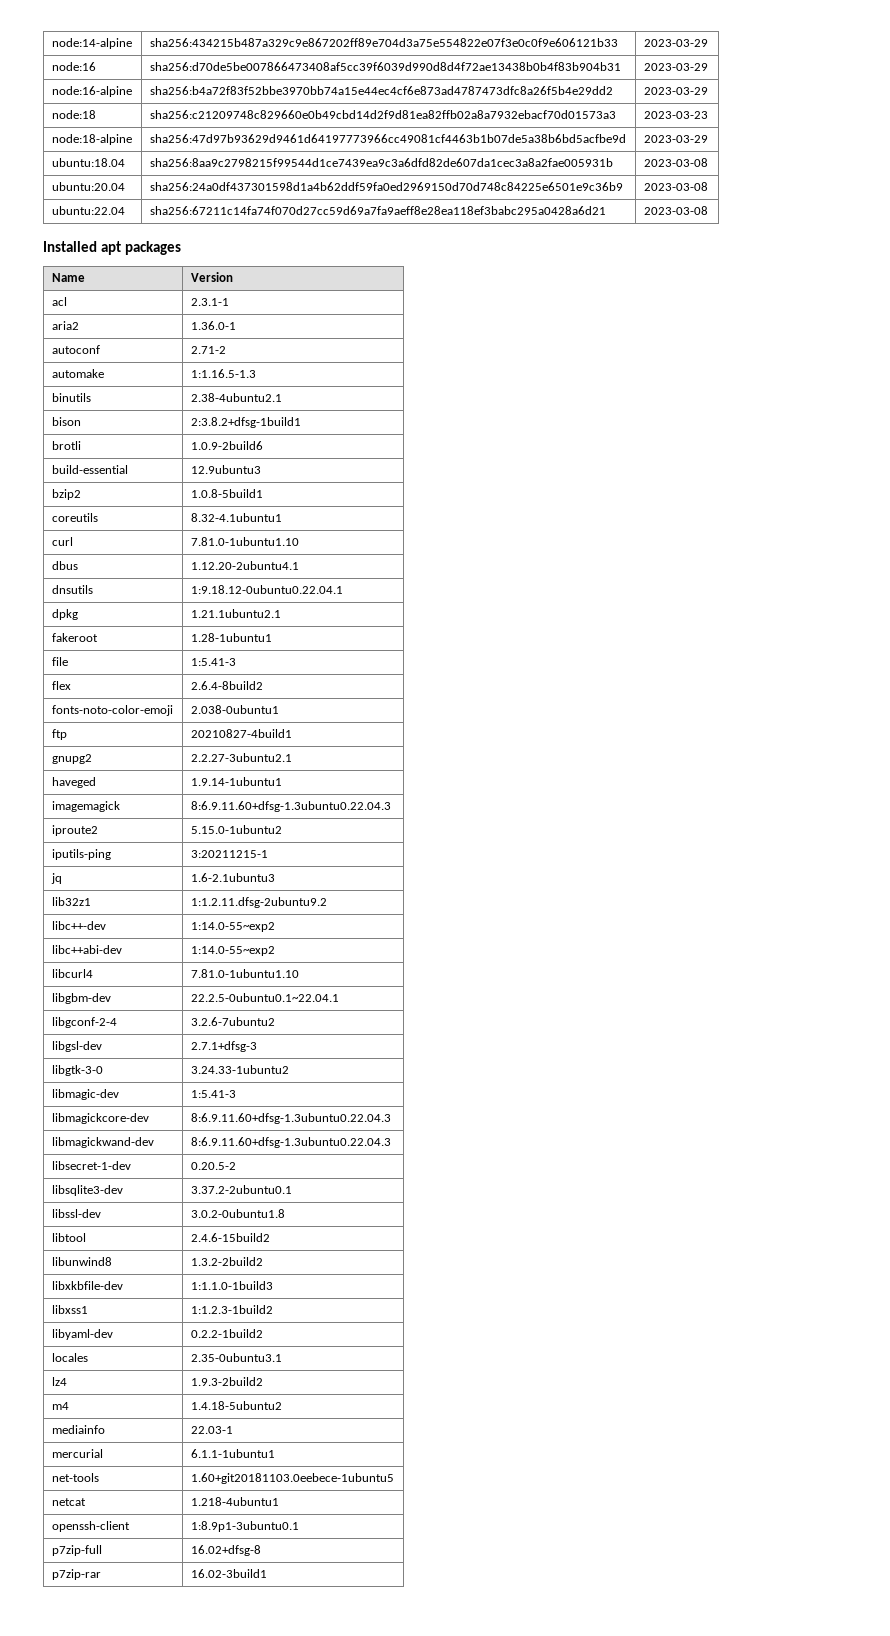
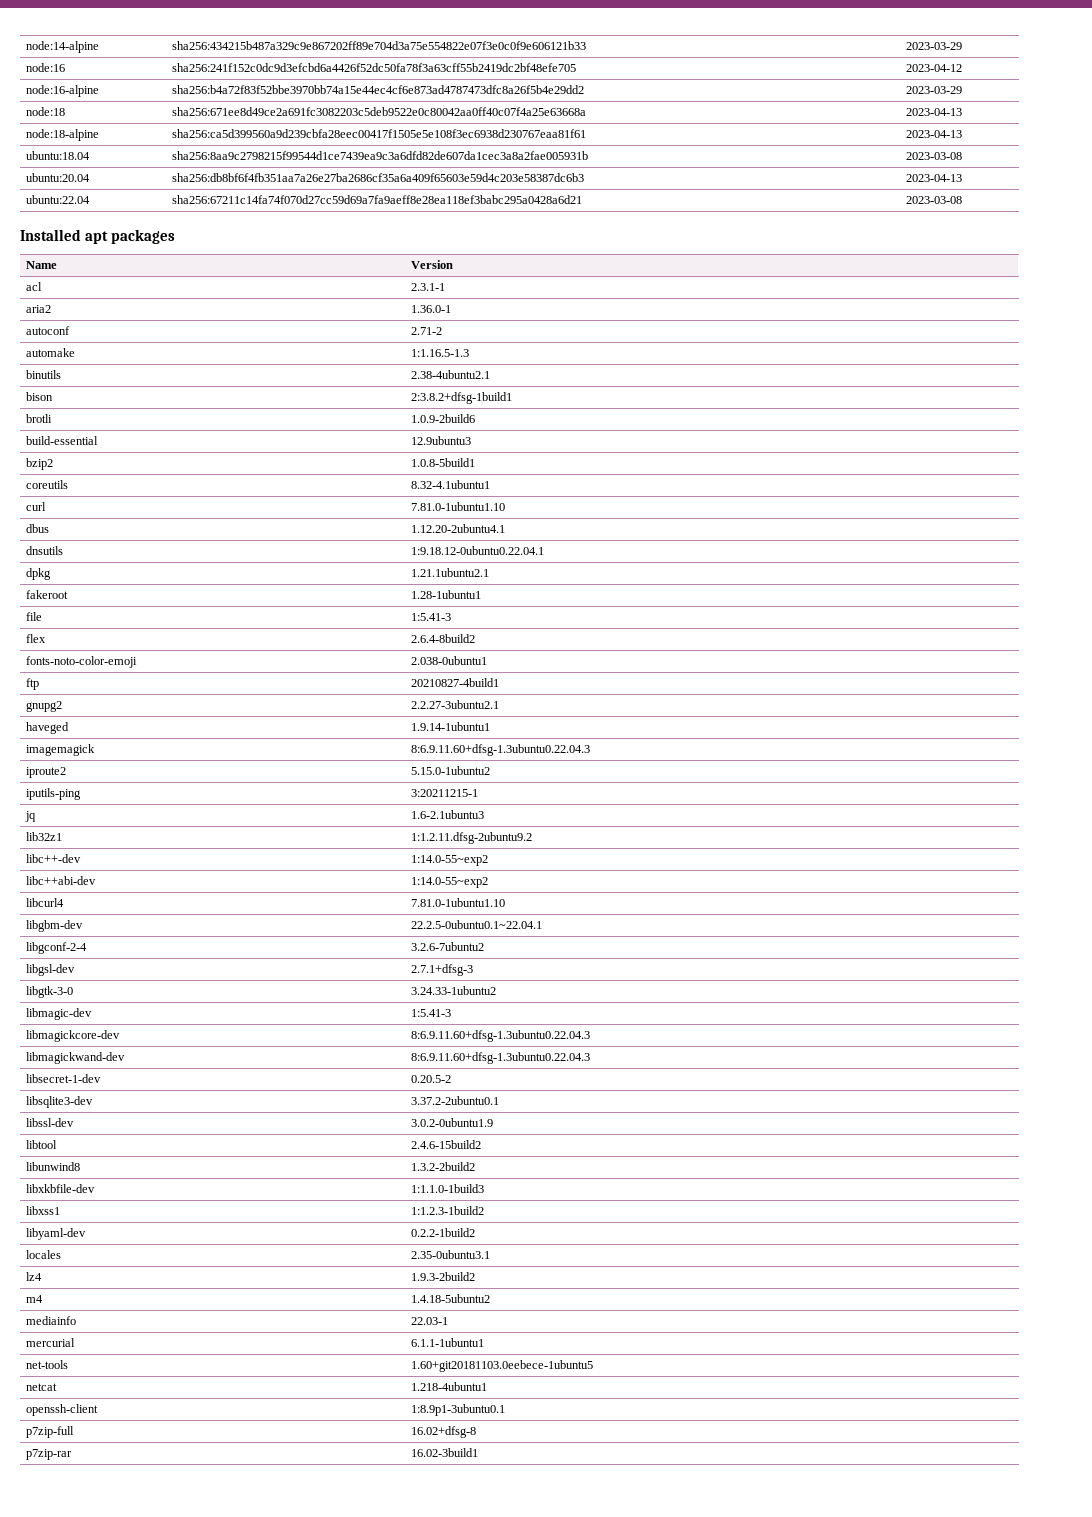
[149,62,621,71] [643,63,708,71] sha256:d70de5be007866473408af5cc39f6039d990d8d4f72ae13438b0b4f83b904b31 | 2023-03-29 -> [171,63,576,72] [905,64,962,72] sha256:241f152c0dc9d3efcbd6a4426f52dc50fa78f3a63cff55b2419dc2bf48efe705 | 2023-04-12
[149,110,616,119] [643,111,708,119] sha256:c21209748c829660e0b49cbd14d2f9d81ea82ffb02a8a7932ebacf70d01573a3 | 2023-03-23 -> [171,107,586,116] [905,108,962,116] sha256:671ee8d49ce2a691fc3082203c5deb9522e0c80042aa0ff40c07f4a25e63668a | 2023-04-13
[149,134,626,143] [643,135,708,143] sha256:47d97b93629d9461d64197773966cc49081cf4463b1b07de5a38b6bd5acfbe9d | 2023-03-29 -> [171,129,586,138] [905,130,962,138] sha256:ca5d399560a9d239cbfa28eec00417f1505e5e108f3ec6938d230767eaa81f61 | 2023-04-13
[149,182,623,191] [643,182,708,191] sha256:24a0df437301598d1a4b62ddf59fa0ed2969150d70d748c84225e6501e9c36b9 | 2023-03-08 -> [171,173,584,182] [905,174,962,182] sha256:db8bf6f4fb351aa7a26e27ba2686cf35a6a409f65603e59d4c203e58387dc6b3 | 2023-04-13
[190,1209,285,1218] 3.0.2-0ubuntu1.8 -> [410,1118,493,1127] 3.0.2-0ubuntu1.9

